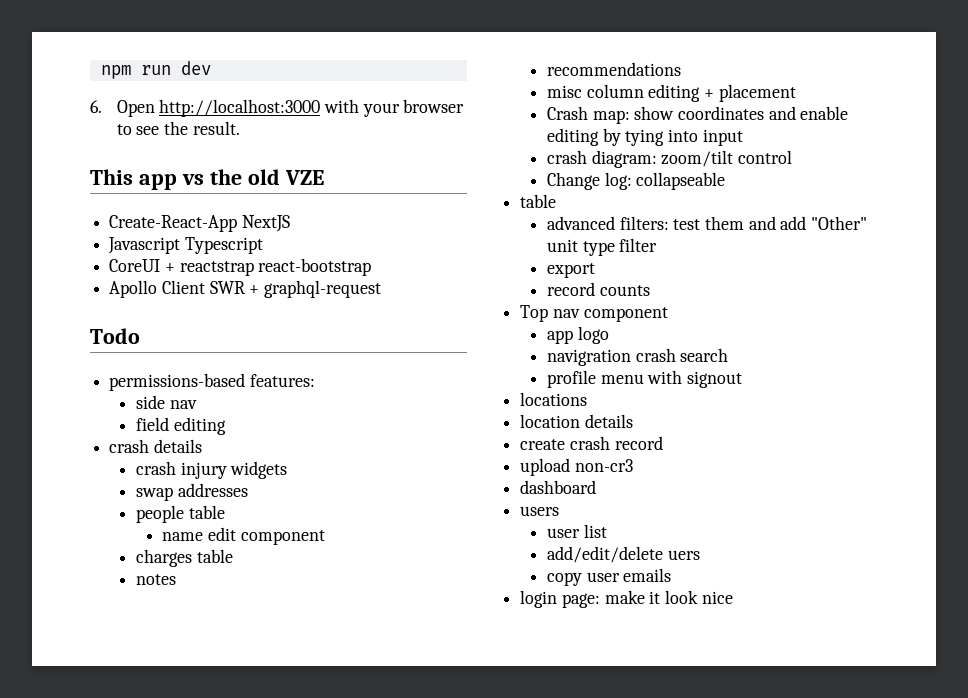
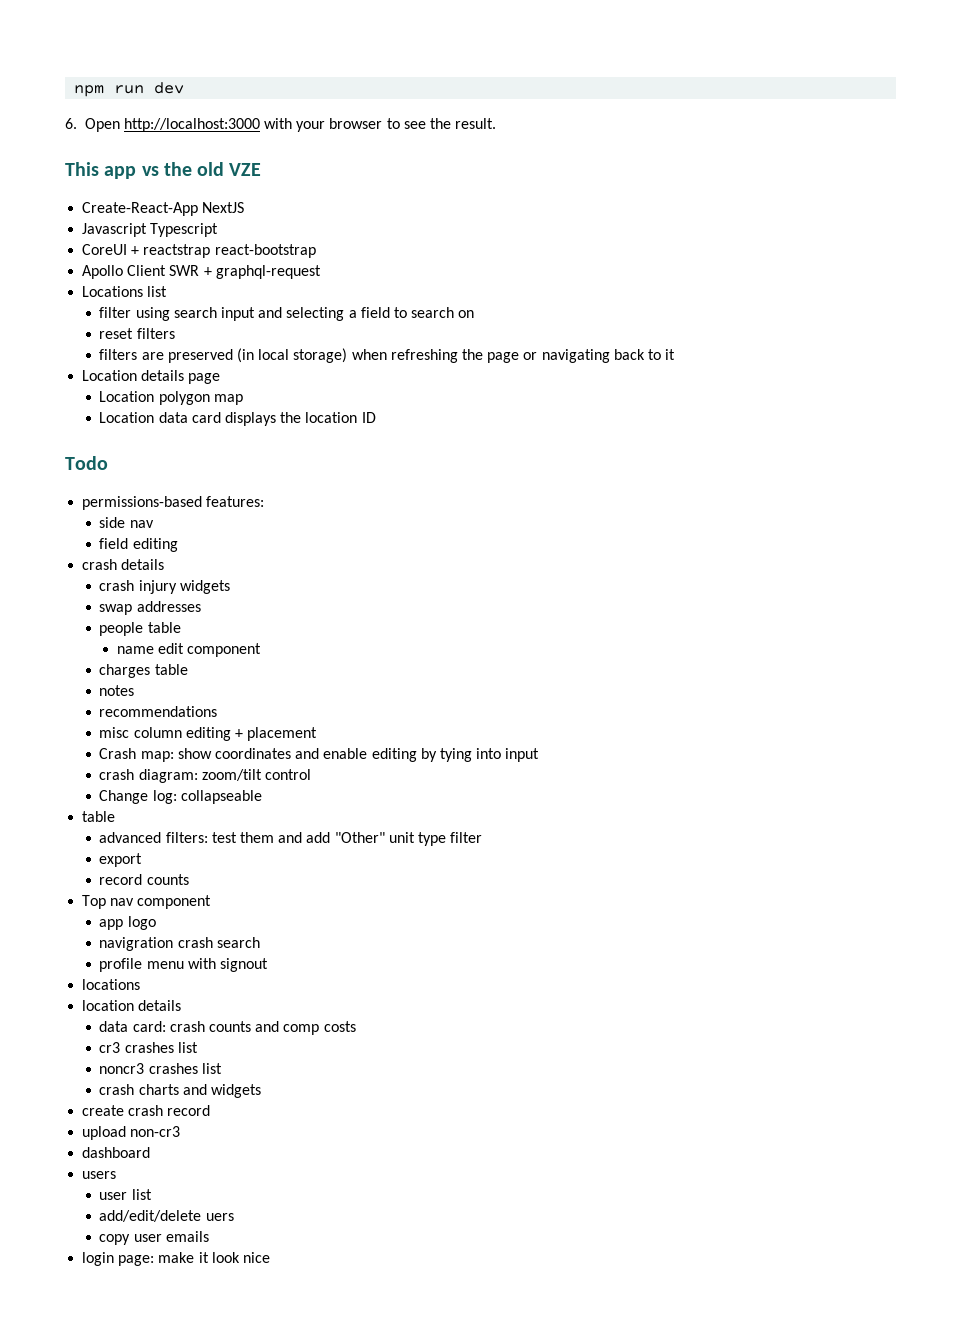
(382, 289) none -> [82,286,168,297] [99,307,475,321] [99,328,175,339] [99,348,676,363] [82,370,221,384] [99,391,243,405] [99,412,376,426] // Locations list // filter using search input and selecting a field to search on // reset filters // filters are preserved (in local storage) when refreshing the page or navigating back to it // Location details page // Location polygon map // Location data card displays the location ID
(633, 421) none -> [99,1021,356,1035] [99,1042,198,1053] [99,1063,222,1074] [99,1084,262,1098] // data card: crash counts and comp costs // cr3 crashes list // noncr3 crashes list // crash charts and widgets

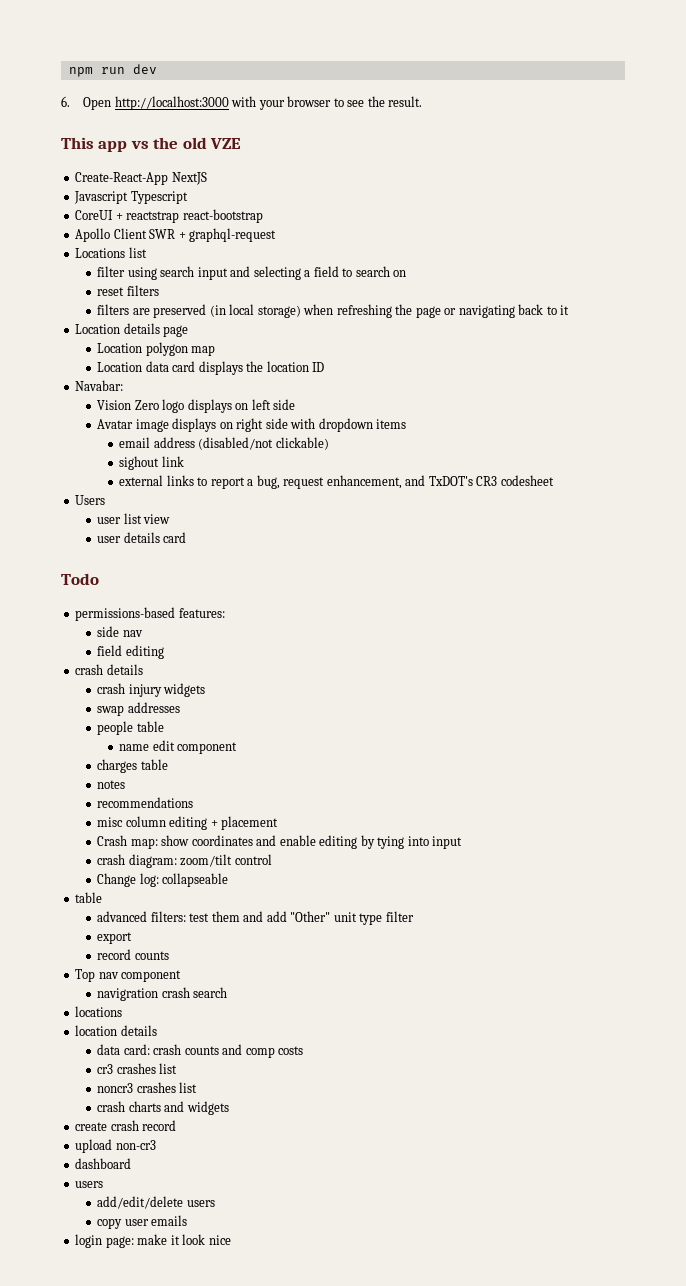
(376, 417) none -> [75,380,124,391] [97,399,296,413] [97,418,407,432] [119,437,329,450] [119,456,184,470] [119,475,554,489] [75,495,106,505] [97,513,171,524] [97,532,187,543] // Navabar: // Vision Zero logo displays on left side // Avatar image displays on right side with dropdown items // email address (disabled/not clickable) // sighout link // external links to report a bug, request enhancement, and TxDOT's CR3 codesheet // Users // user list view // user details card
[99,916,156,930] // app logo -> (182, 976) none
[99,958,269,972] // profile menu with signout -> (228, 992) none
[99,1189,152,1200] // user list -> (104, 1184) none
[205,1213,234,1221] uers -> [186,1200,215,1207] users

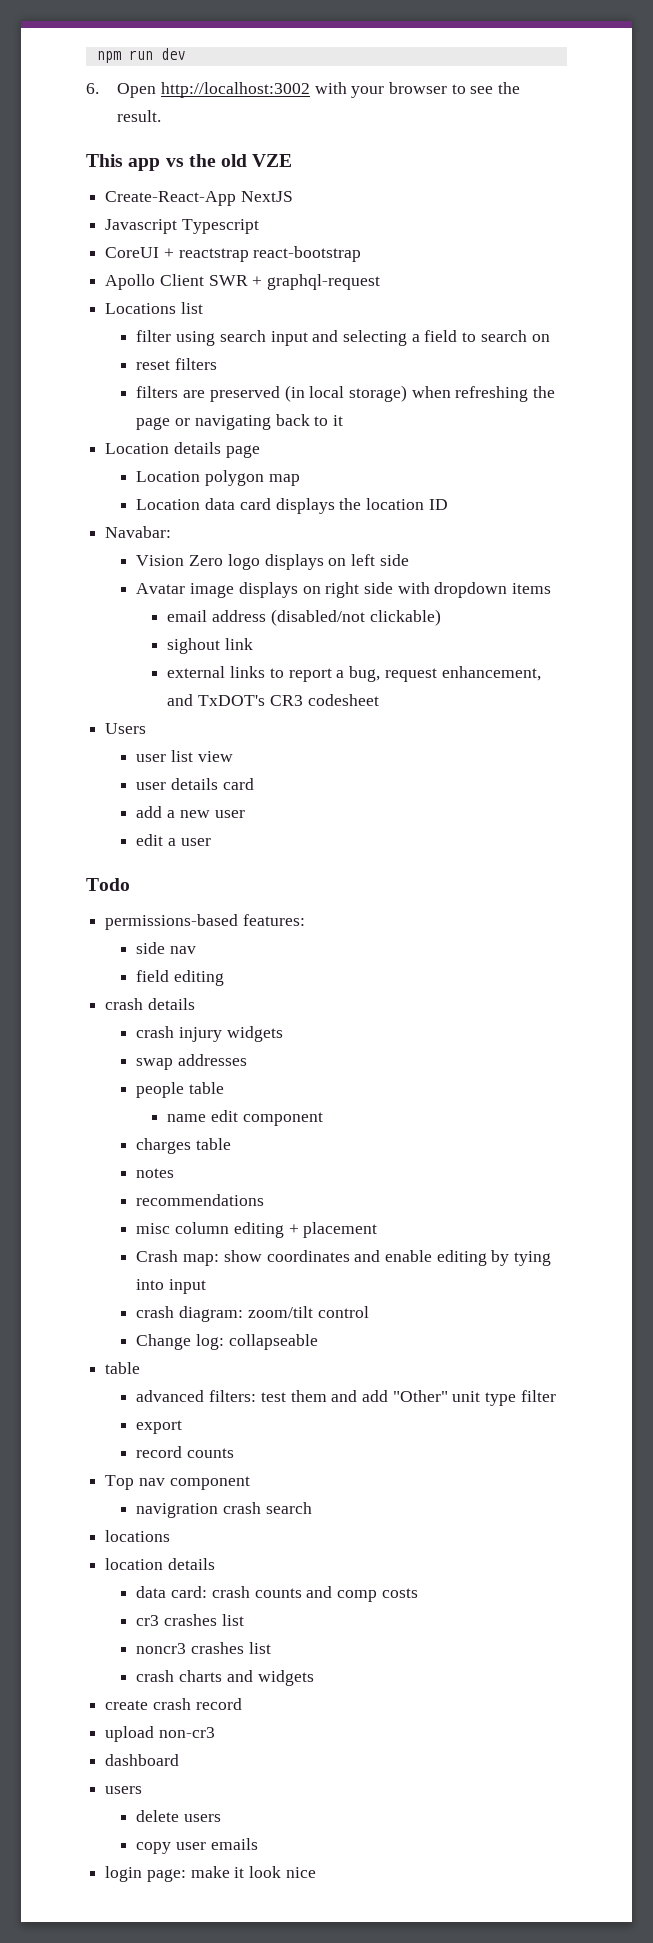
[114,96,229,110] http://localhost:3000 -> [160,82,310,98] http://localhost:3002
(187, 537) none -> [136,806,245,818] [136,834,211,846] // add a new user // edit a user
[97,1196,184,1209] add/edit/delete -> [136,1810,180,1822] delete

